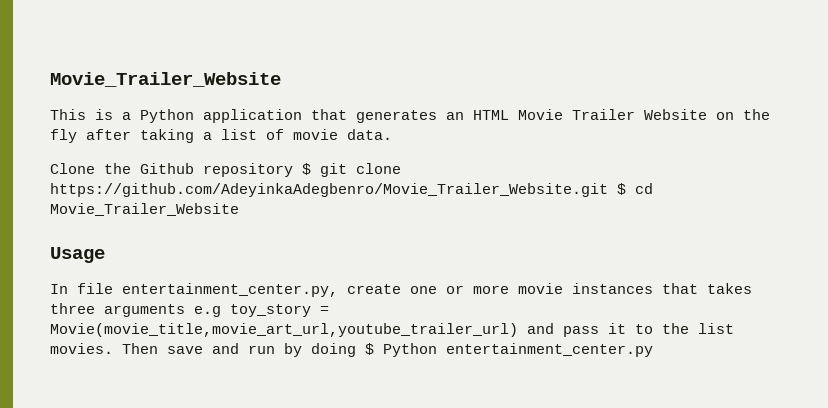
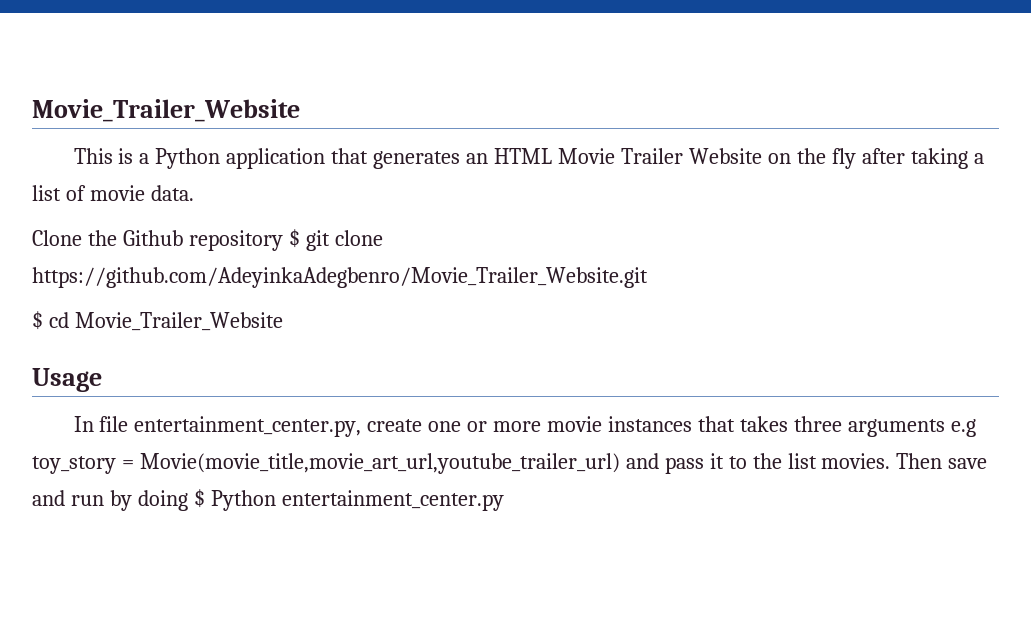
(608, 190) none -> (648, 277) //

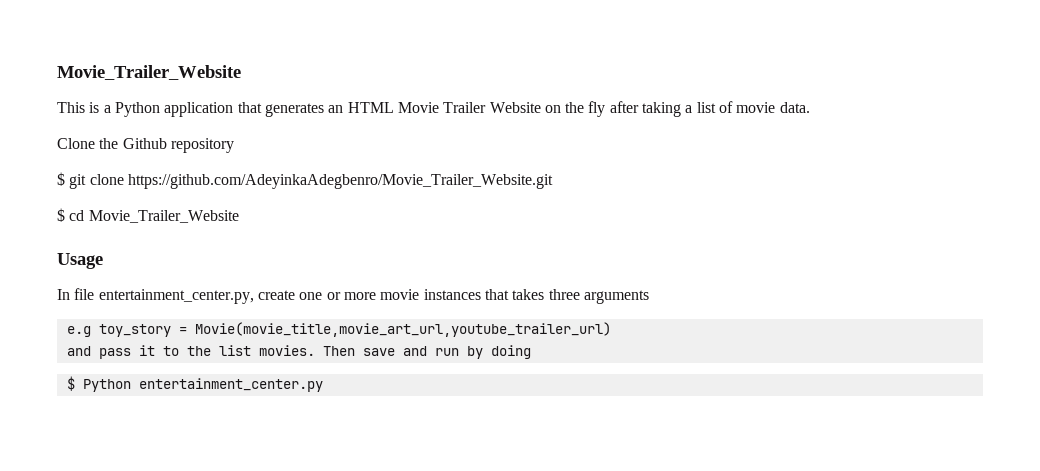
(283, 240) none -> (234, 145) //
(945, 428) none -> (649, 297) //
(620, 463) none -> (611, 329) //
(188, 500) none -> (531, 352) //

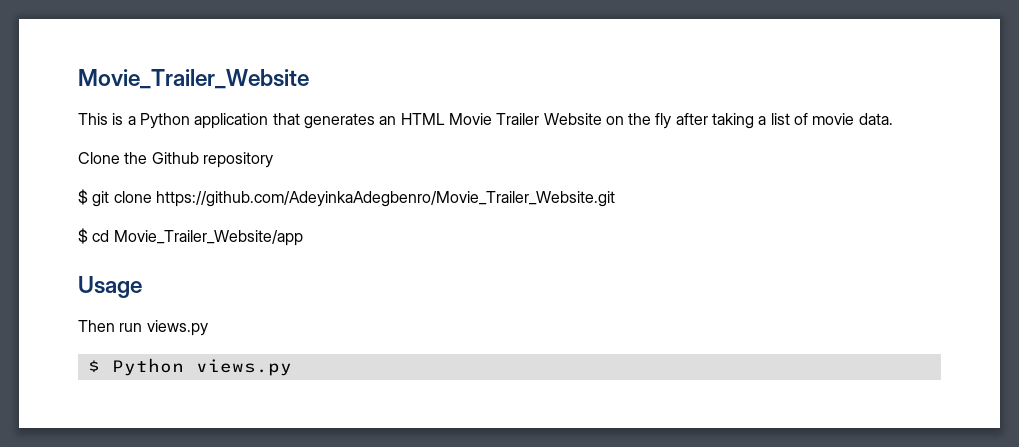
[88,210,239,223] Movie_Trailer_Website -> [113,230,303,246] Movie_Trailer_Website/app
[57,288,649,304] [66,322,611,337] [66,345,531,359] In file entertainment_center.py, create one or more movie instances that takes three arguments // e.g toy_story = Movie(movie_title,movie_art_url,youtube_trailer_url) // and pass it to the list movies. Then save and run by doing -> [78,320,208,336] Then run views.py
[138,378,323,392] entertainment_center.py -> [195,359,292,376] views.py

